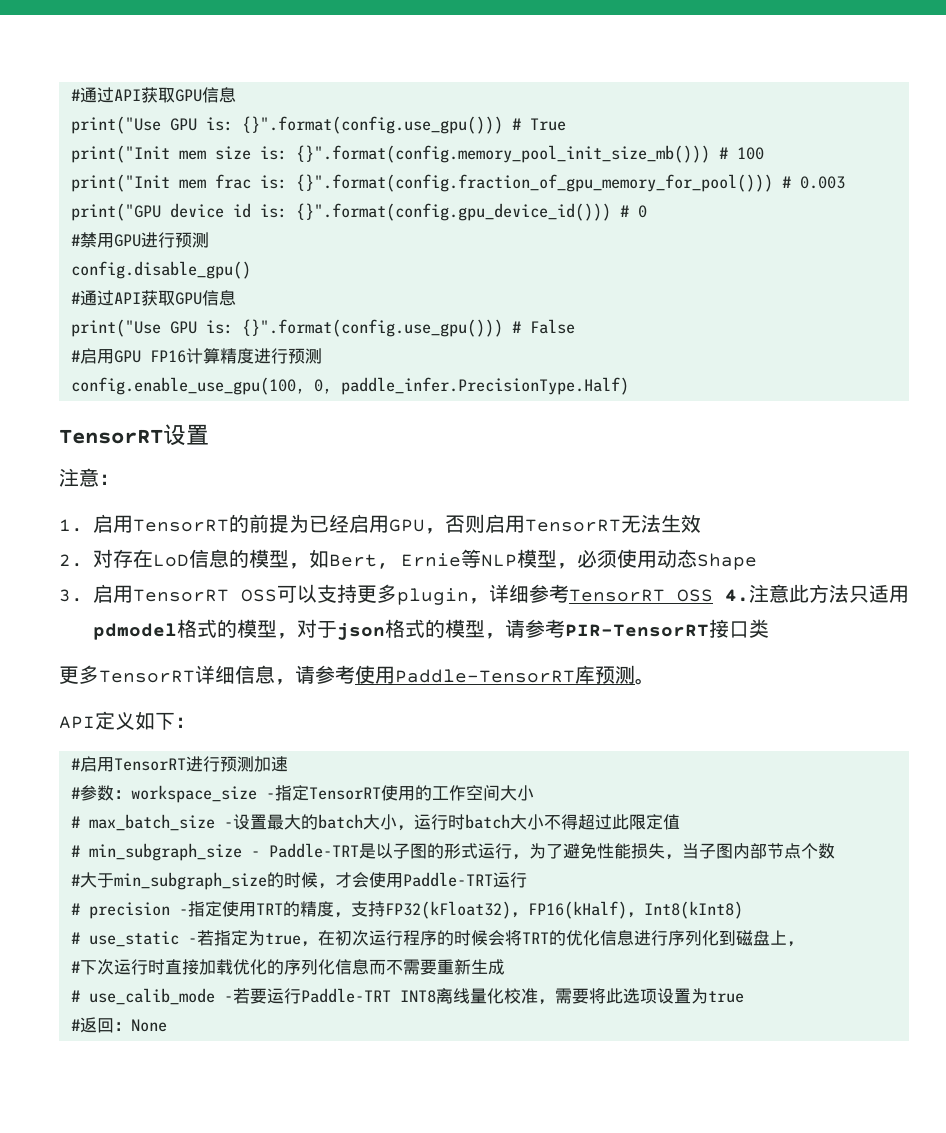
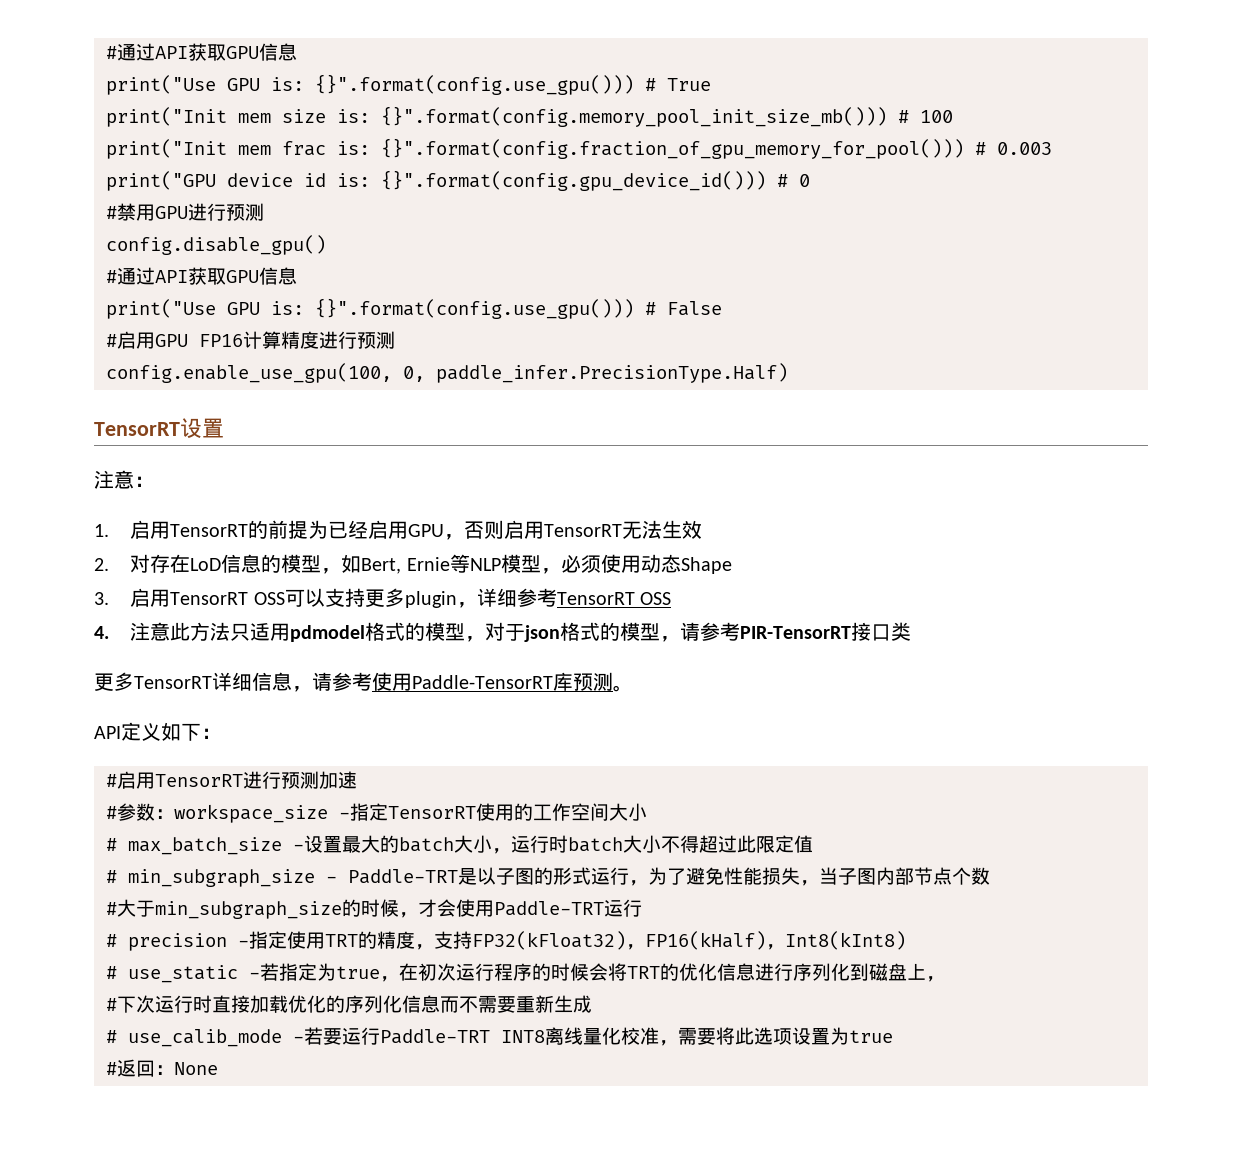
(713, 595) none -> (672, 598) //

